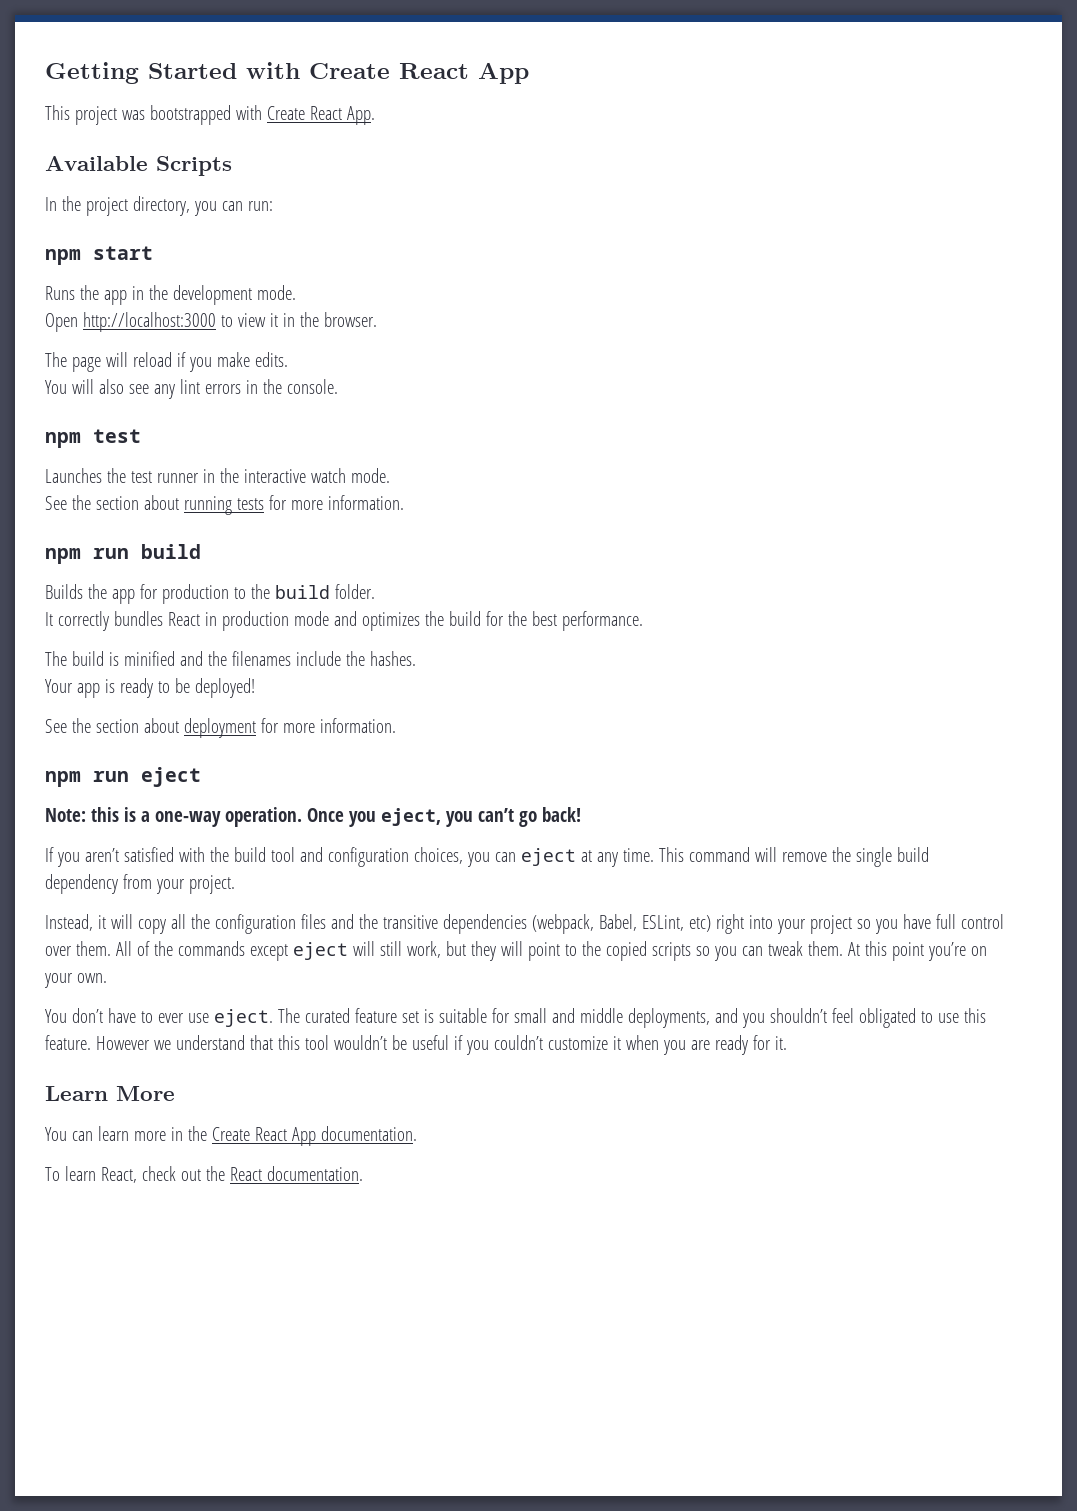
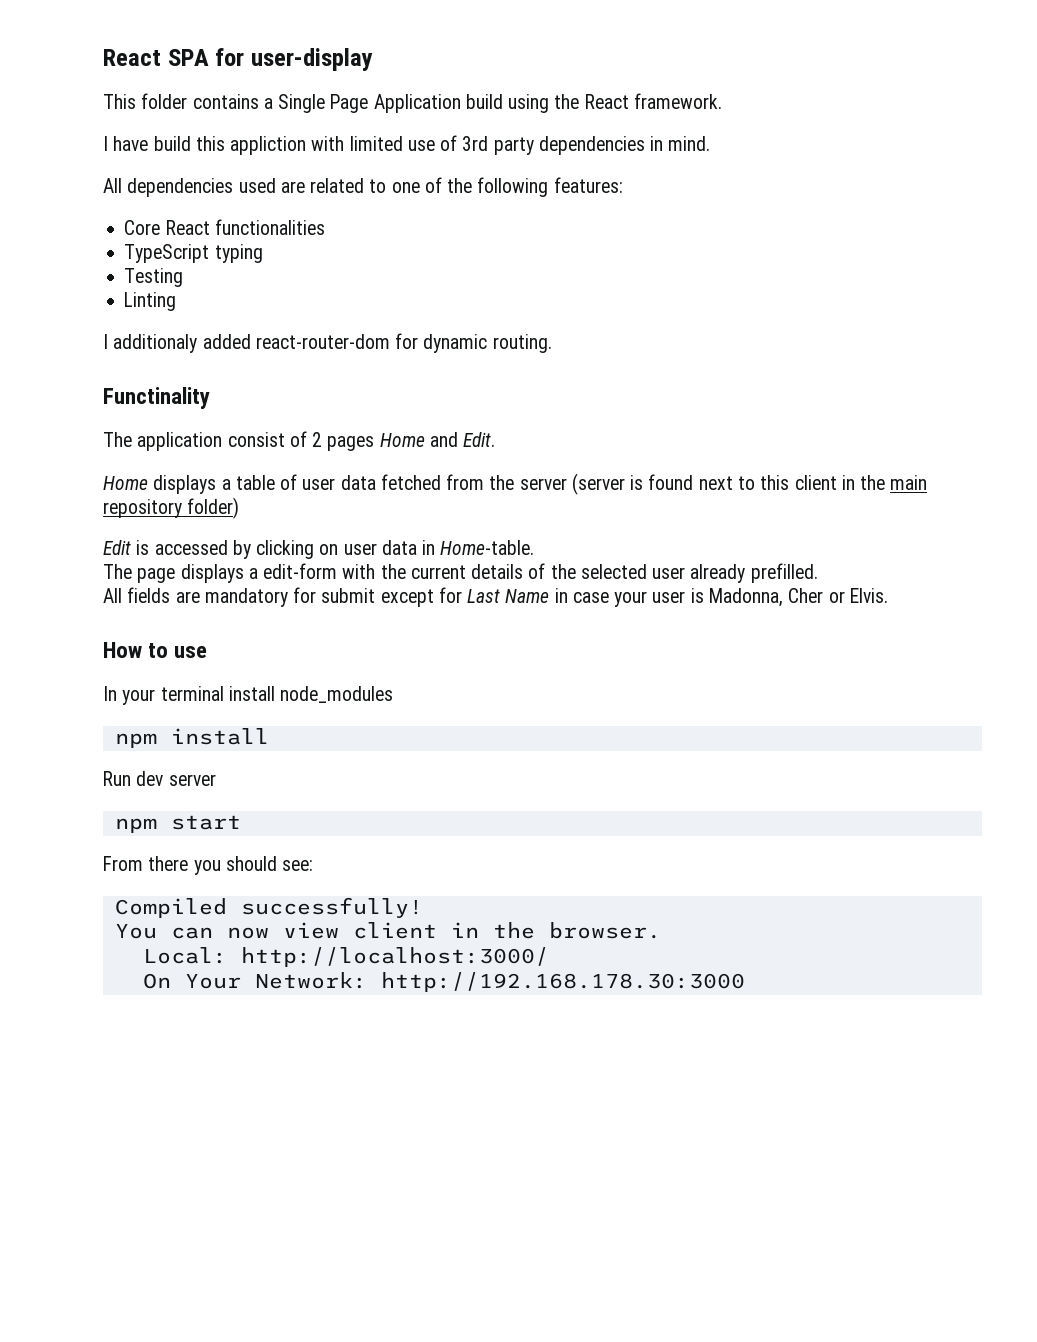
[45,62,529,84] [45,105,375,125] [45,156,232,176] [45,196,273,216] [45,246,153,265] [45,285,296,305] [45,312,377,332] [45,352,288,372] [45,379,338,399] [45,429,141,448] [45,468,390,483] [45,495,404,515] [45,544,201,564] [45,584,375,604] [45,611,643,631] [45,651,416,666] [45,678,255,698] [45,718,396,738] [45,767,201,787] [45,807,581,827] [45,847,929,867] [45,874,235,894] [45,914,1004,934] [45,941,987,961] [44,973,107,988] [45,1008,986,1028] [45,1035,787,1055] [45,1086,175,1101] [45,1126,417,1146] [45,1166,363,1183] Getting Started with Create React App // This project was bootstrapped with Create React App. // Available Scripts // In the project directory, you can run: // npm start // Runs the app in the development mode. // Open http://localhost:3000 to view it in the browser. // The page will reload if you make edits. // You will also see any lint errors in the console. // npm test // Launches the test runner in the interactive watch mode. // See the section about running tests for more information. // npm run build // Builds the app for production to the build folder. // It correctly bundles React in production mode and optimizes the build for the best performance. // The build is minified and the filenames include the hashes. // Your app is ready to be deployed! // See the section about deployment for more information. // npm run eject // Note: this is a one-way operation. Once you eject, you can’t go back! // If you aren’t satisfied with the build tool and configuration choices, you can eject at any time. This command will remove the single build dependency from your project. // Instead, it will copy all the configuration files and the transitive dependencies (webpack, Babel, ESLint, etc) right into your project so you have full control over them. All of the commands except eject will still work, but they will point to the copied scripts so you can tweak them. At this point you’re on your own. // You don’t have to ever use eject. The curated feature set is suitable for small and middle deployments, and you shouldn’t feel obligated to use this feature. However we understand that this tool wouldn’t be useful if you couldn’t customize it when you are ready for it. // Learn More // You can learn more in the Create React App documentation. // To learn React, check out the React documentation. -> [103,48,373,71] [103,93,722,113] [103,135,711,155] [103,177,623,197] [124,219,325,235] [124,244,263,263] [124,268,184,287] [124,292,177,311] [103,333,552,353] [103,387,210,409] [103,431,496,451] [103,473,928,495] [103,497,240,519] [103,540,535,559] [103,563,818,583] [103,587,888,607] [103,642,208,658] [103,686,394,705] [114,728,269,748] [103,771,216,786] [114,815,241,833] [103,856,314,875] [114,897,423,918] [114,922,661,939] [142,947,549,967] [142,972,745,992] React SPA for user-display // This folder contains a Single Page Application build using the React framework. // I have build this appliction with limited use of 3rd party dependencies in mind. // All dependencies used are related to one of the following features: // Core React functionalities // TypeScript typing // Testing // Linting // I additionaly added react-router-dom for dynamic routing. // Functinality // The application consist of 2 pages Home and Edit. // Home displays a table of user data fetched from the server (server is found next to this client in the main repository folder) // Edit is accessed by clicking on user data in Home-table. // The page displays a edit-form with the current details of the selected user already prefilled. // All fields are mandatory for submit except for Last Name in case your user is Madonna, Cher or Elvis. // How to use // In your terminal install node_modules // npm install // Run dev server // npm start // From there you should see: // Compiled successfully! // You can now view client in the browser. // Local: http://localhost:3000/ // On Your Network: http://192.168.178.30:3000

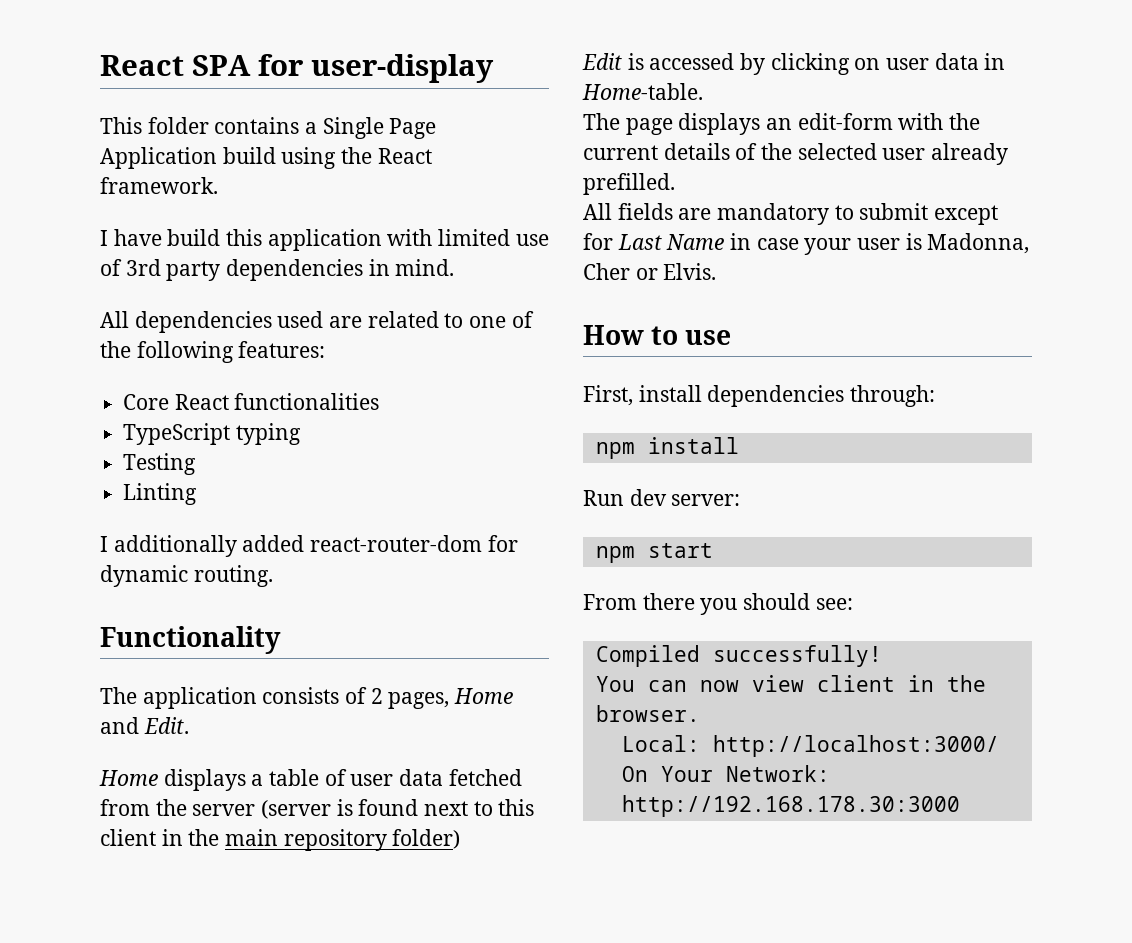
[230,136,307,155] appliction -> [267,229,382,251] application
[113,334,198,353] additionaly -> [113,535,237,557] additionally
[103,387,210,409] Functinality -> [100,626,281,654] Functionality
[227,432,285,447] consist -> [262,687,340,704] consists
[327,436,375,451] pages -> [388,692,450,709] pages,
[248,568,258,579] a -> [766,118,793,130] an
[293,587,317,603] for -> [834,205,854,220] to
[103,686,394,705] In your terminal install node_modules -> [583,385,936,407] First, install dependencies through:
[168,774,216,786] server -> [671,494,741,506] server:

